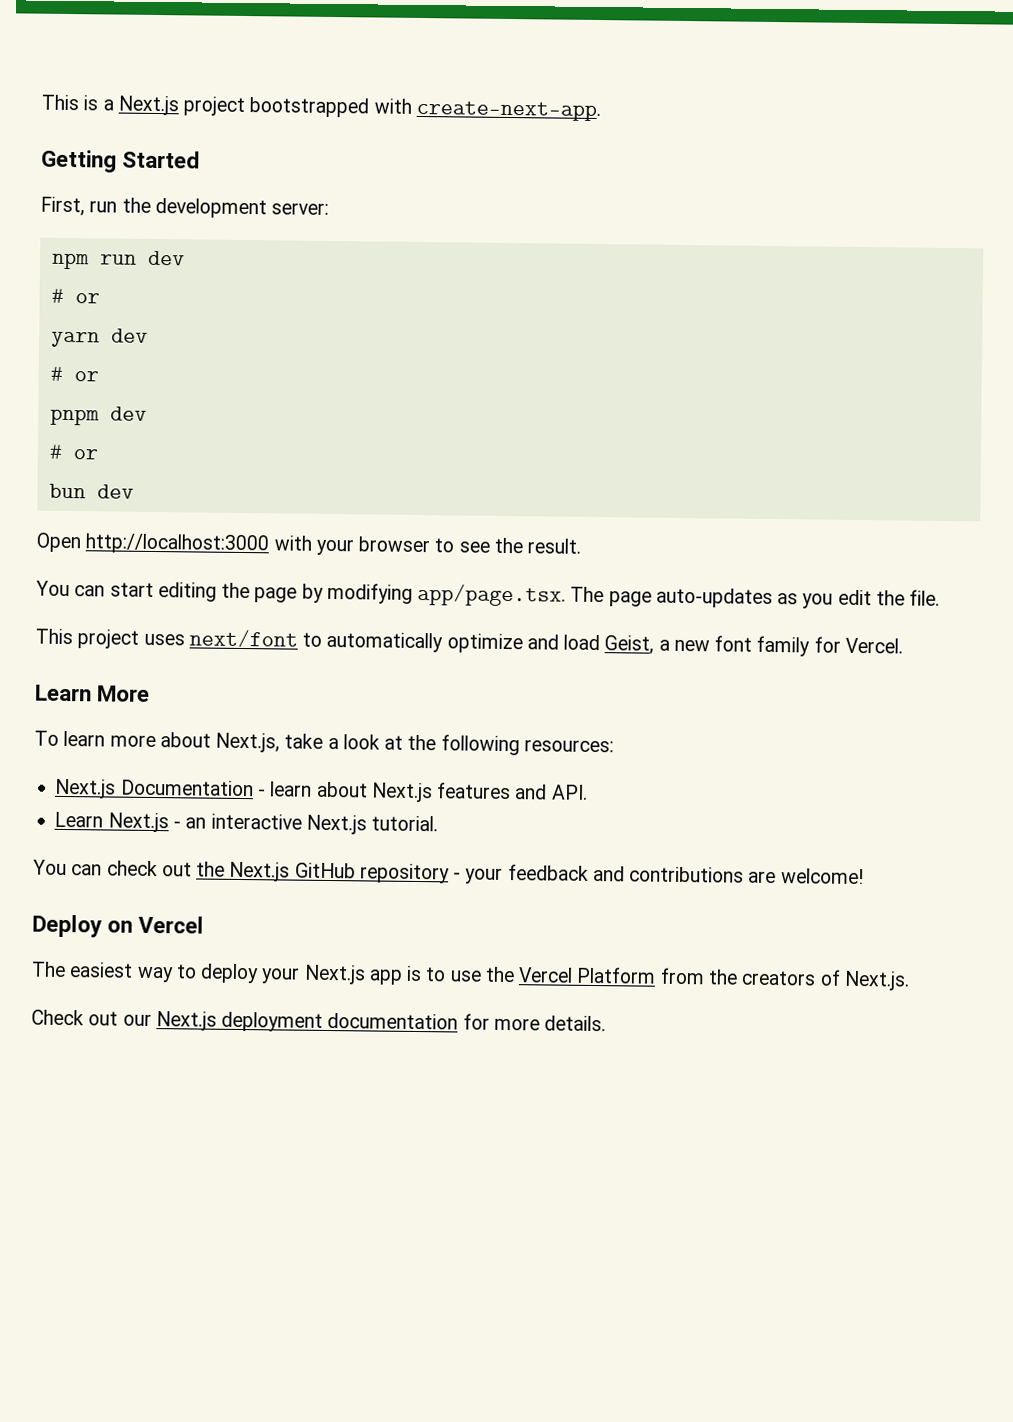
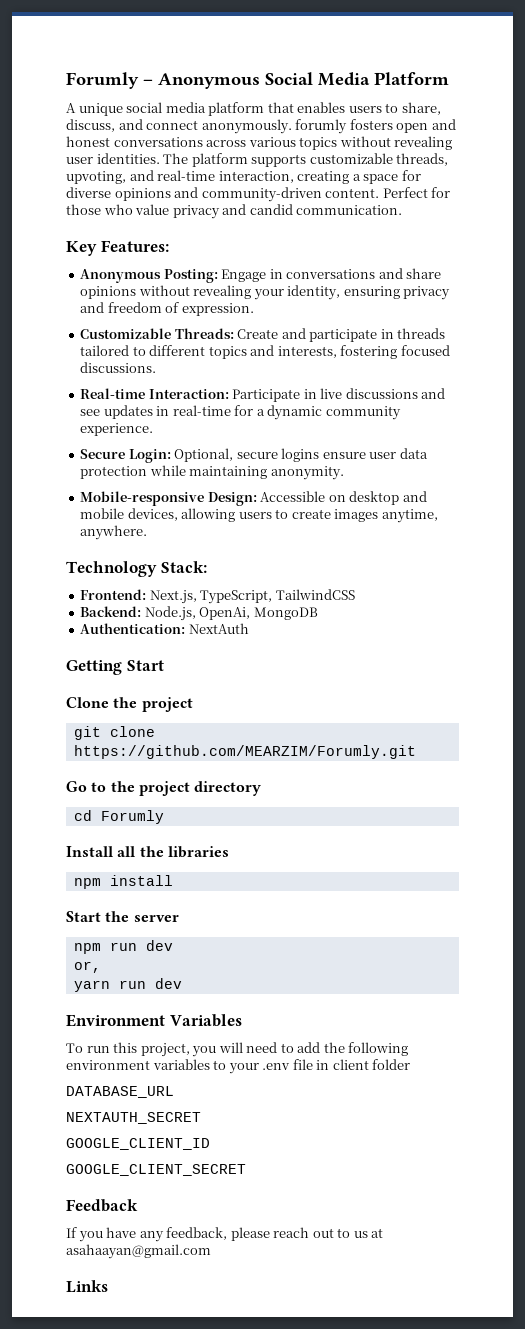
[41,94,601,122] [41,149,201,173] [40,196,330,219] This is a Next.js project bootstrapped with create-next-app. // Getting Started // First, run the development server: -> [66,72,449,89] [66,102,441,116] [66,119,456,134] [66,136,453,150] [66,153,449,167] [66,170,421,184] [66,187,451,202] [66,204,403,219] [66,240,169,256] [80,268,442,283] [80,285,451,300] [80,302,254,316] [80,328,446,342] [80,345,450,359] [80,362,157,373] [80,388,446,402] [80,405,401,420] [80,423,154,436] [80,448,428,463] [80,465,344,480] [80,491,427,506] [80,508,438,523] [80,525,148,540] [66,561,207,577] [80,589,355,604] [80,606,318,621] [80,623,249,634] [66,660,164,675] [66,697,193,712] [73,726,155,740] [73,745,416,759] [66,781,262,796] [73,810,164,824] [66,846,229,858] [73,875,173,889] [66,911,179,922] Forumly – Anonymous Social Media Platform // A unique social media platform that enables users to share, discuss, and connect anonymously. forumly fosters open and honest conversations across various topics without revealing user identities. The platform supports customizable threads, upvoting, and real-time interaction, creating a space for diverse opinions and community-driven content. Perfect for those who value privacy and candid communication. // Key Features: // Anonymous Posting: Engage in conversations and share opinions without revealing your identity, ensuring privacy and freedom of expression. // Customizable Threads: Create and participate in threads tailored to different topics and interests, fostering focused discussions. // Real-time Interaction: Participate in live discussions and see updates in real-time for a dynamic community experience. // Secure Login: Optional, secure logins ensure user data protection while maintaining anonymity. // Mobile-responsive Design: Accessible on desktop and mobile devices, allowing users to create images anytime, anywhere. // Technology Stack: // Frontend: Next.js, TypeScript, TailwindCSS // Backend: Node.js, OpenAi, MongoDB // Authentication: NextAuth // Getting Start // Clone the project // git clone https://github.com/MEARZIM/Forumly.git // Go to the project directory // cd Forumly // Install all the libraries // npm install // Start the server
[50,288,100,304] # or -> [73,961,101,973] or,
[110,328,148,343] [49,366,99,382] [49,406,147,426] [48,444,98,460] [48,483,134,499] [36,532,582,556] [36,580,941,609] [35,628,903,657] [35,684,151,702] [34,730,614,756] [54,778,588,803] [54,811,439,835] [33,859,864,885] [32,914,205,938] [31,961,910,991] [31,1009,607,1032] dev // # or // pnpm dev // # or // bun dev // Open http://localhost:3000 with your browser to see the result. // You can start editing the page by modifying app/page.tsx. The page auto-updates as you edit the file. // This project uses next/font to automatically optimize and load Geist, a new font family for Vercel. // Learn More // To learn more about Next.js, take a look at the following resources: // Next.js Documentation - learn about Next.js features and API. // Learn Next.js - an interactive Next.js tutorial. // You can check out the Next.js GitHub repository - your feedback and contributions are welcome! // Deploy on Vercel // The easiest way to deploy your Next.js app is to use the Vercel Platform from the creators of Next.js. // Check out our Next.js deployment documentation for more details. -> [118,978,182,989] [66,1014,242,1027] [66,1042,409,1057] [66,1059,411,1074] [66,1086,174,1098] [66,1112,201,1124] [66,1138,210,1150] [66,1164,246,1176] [66,1199,138,1212] [66,1227,384,1242] [66,1244,211,1259] [66,1280,108,1293] run dev // Environment Variables // To run this project, you will need to add the following environment variables to your .env file in client folder // DATABASE_URL // NEXTAUTH_SECRET // GOOGLE_CLIENT_ID // GOOGLE_CLIENT_SECRET // Feedback // If you have any feedback, please reach out to us at asahaayan@gmail.com // Links

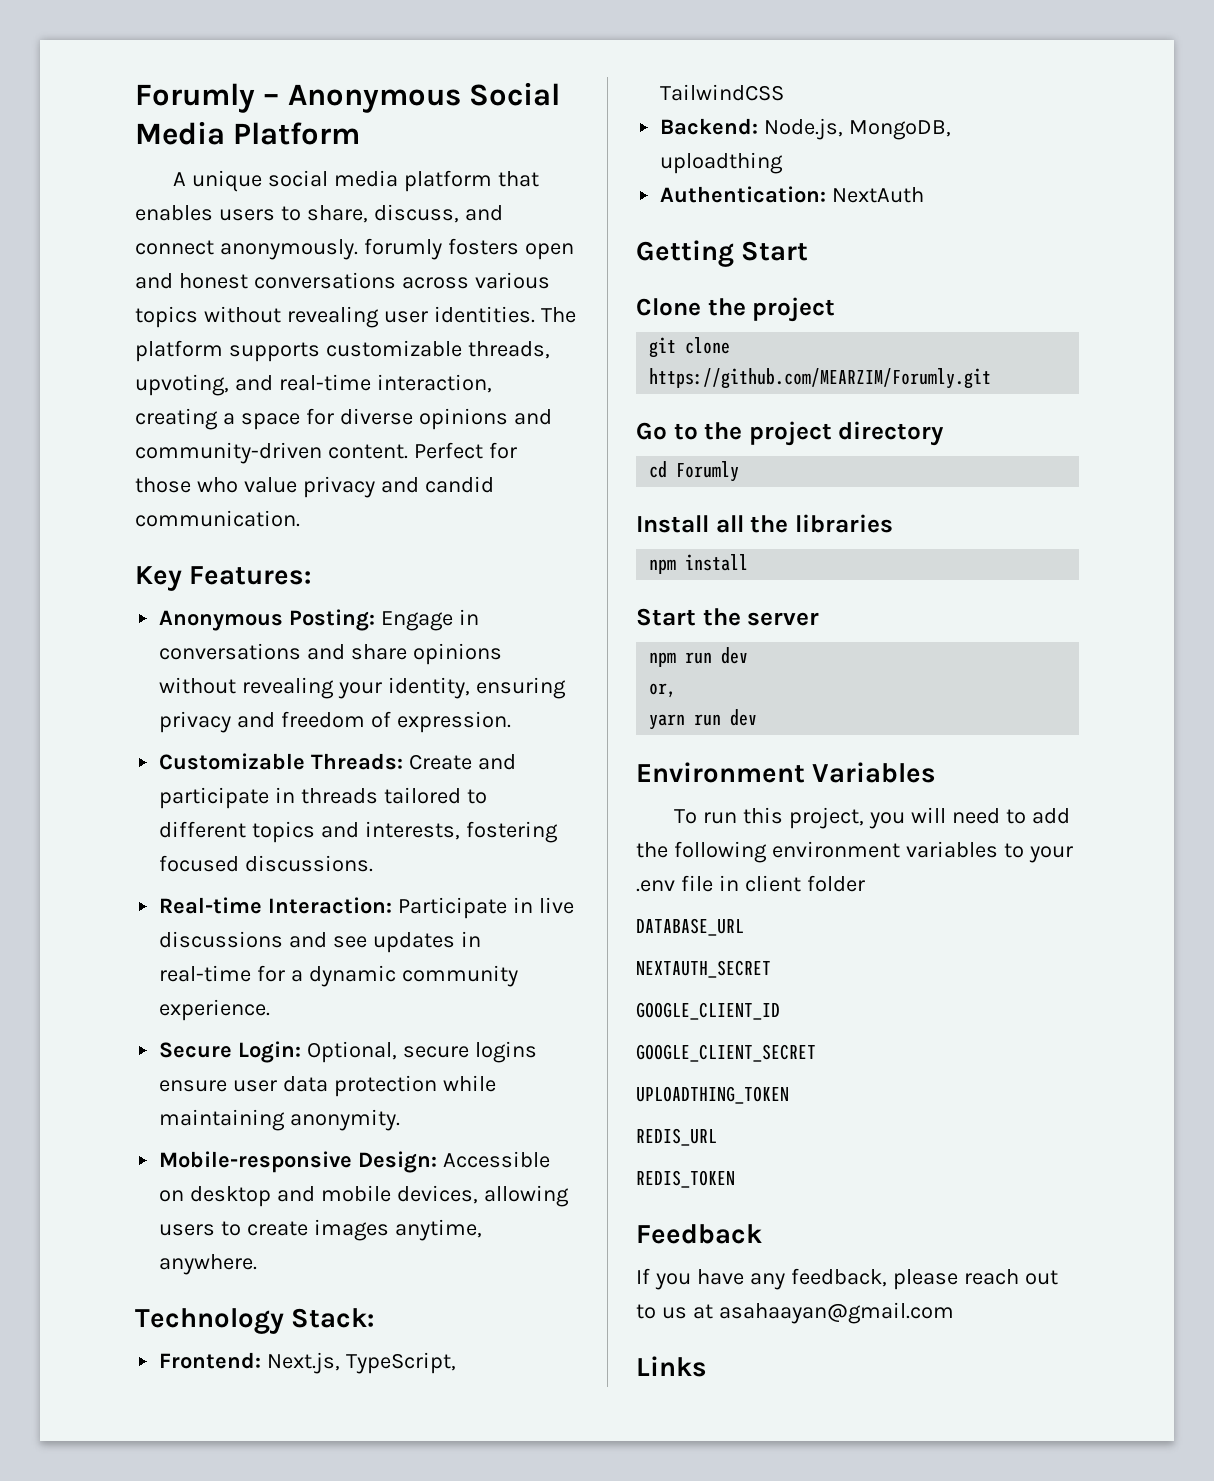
[199,607,318,620] OpenAi, MongoDB -> [849,120,952,140] [660,152,784,174] MongoDB, uploadthing
(246, 1170) none -> [636,1086,789,1104] [636,1128,717,1146] [636,1170,735,1188] // UPLOADTHING_TOKEN // REDIS_URL // REDIS_TOKEN

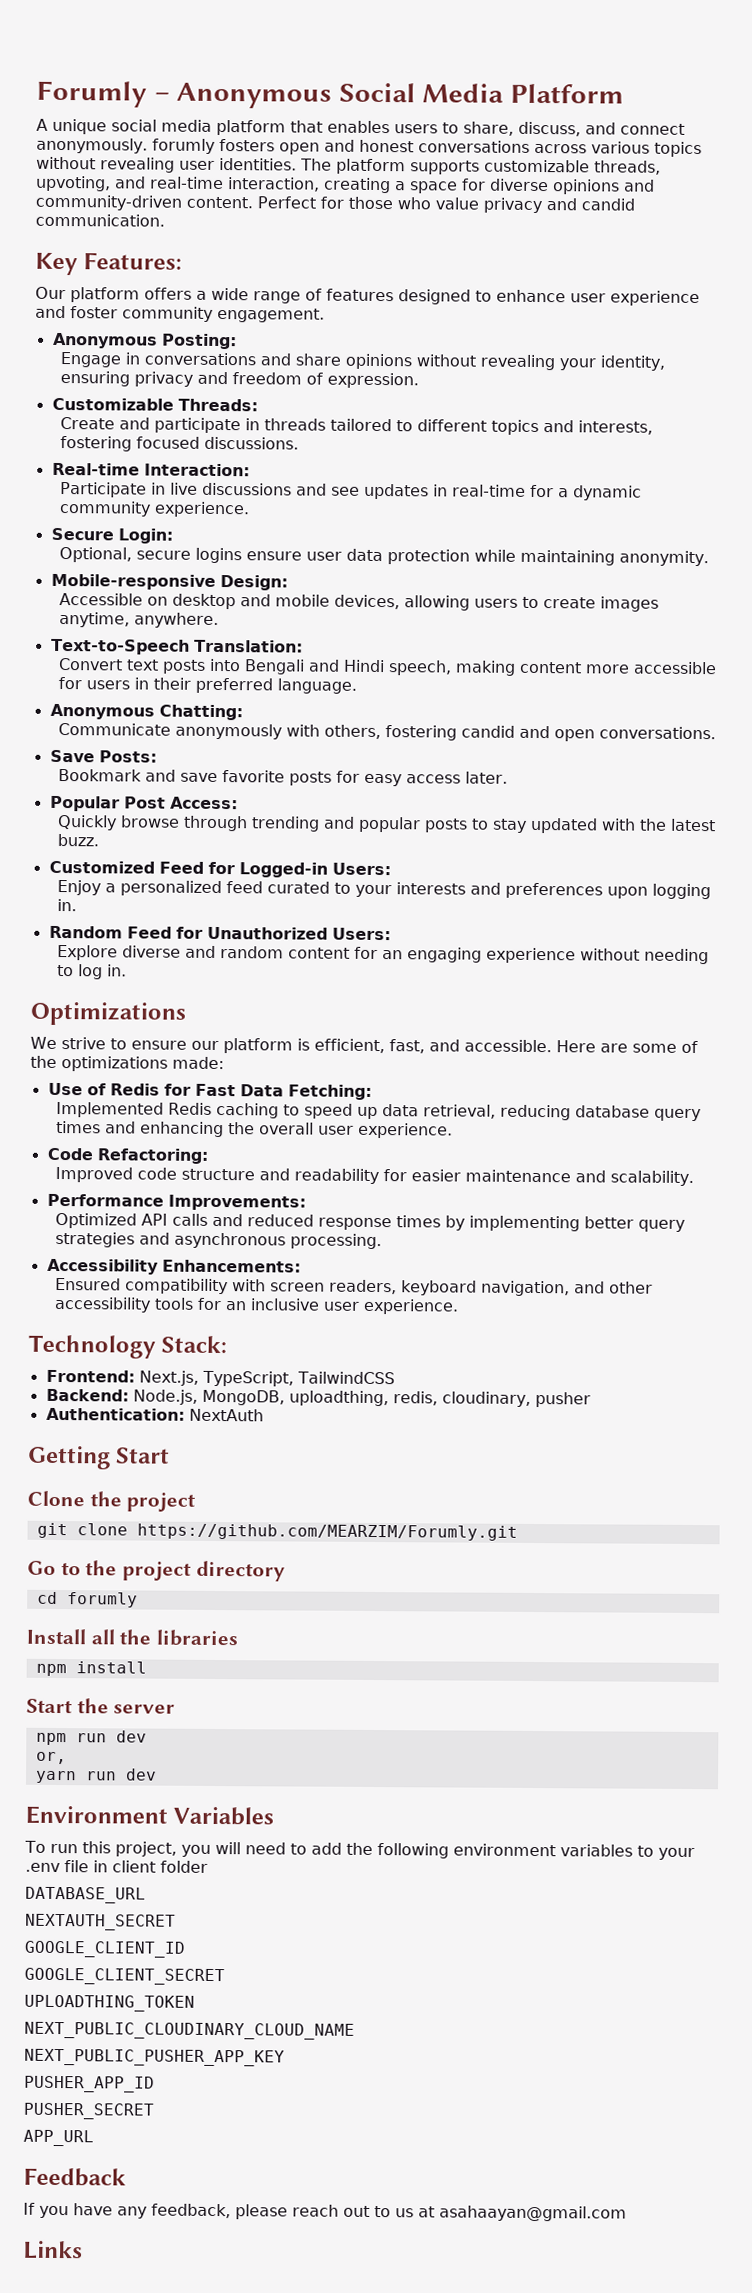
(312, 575) none -> [35,286,700,307] [35,305,325,323] // Our platform offers a wide range of features designed to enhance user experience and foster community engagement.
(376, 620) none -> (237, 341) //
(404, 761) none -> (258, 405) //
(393, 905) none -> (250, 470) //
(302, 1052) none -> (173, 536) //
(438, 1162) none -> (288, 583) //
(258, 1264) none -> [50,638,303,655] [58,657,718,676] [58,676,358,694] [49,703,243,721] [58,722,717,742] [49,749,157,763] [58,768,509,787] [49,795,238,812] [57,814,717,834] [57,833,100,847] [48,860,391,878] [57,879,712,900] [57,898,78,912] [48,925,391,941] [57,944,710,965] [57,964,128,980] [30,1001,186,1026] [30,1036,698,1054] [30,1055,224,1072] [47,1082,372,1100] [56,1101,702,1122] [56,1120,454,1139] [46,1147,208,1164] [55,1166,695,1187] [46,1193,306,1211] [55,1212,686,1232] [55,1231,383,1250] [46,1258,301,1275] [55,1277,654,1297] [54,1296,460,1315] // Text-to-Speech Translation: // Convert text posts into Bengali and Hindi speech, making content more accessible for users in their preferred language. // Anonymous Chatting: // Communicate anonymously with others, fostering candid and open conversations. // Save Posts: // Bookmark and save favorite posts for easy access later. // Popular Post Access: // Quickly browse through trending and popular posts to stay updated with the latest buzz. // Customized Feed for Logged-in Users: // Enjoy a personalized feed curated to your interests and preferences upon logging in. // Random Feed for Unauthorized Users: // Explore diverse and random content for an engaging experience without needing to log in. // Optimizations // We strive to ensure our platform is efficient, fast, and accessible. Here are some of the optimizations made: // Use of Redis for Fast Data Fetching: // Implemented Redis caching to speed up data retrieval, reducing database query times and enhancing the overall user experience. // Code Refactoring: // Improved code structure and readability for easier maintenance and scalability. // Performance Improvements: // Optimized API calls and reduced response times by implementing better query strategies and asynchronous processing. // Accessibility Enhancements: // Ensured compatibility with screen readers, keyboard navigation, and other accessibility tools for an inclusive user experience.
[660,152,784,174] uploadthing -> [288,1390,591,1408] uploadthing, redis, cloudinary, pusher
[676,461,740,482] Forumly -> [66,1592,138,1608] forumly
[636,1128,717,1146] [636,1170,735,1188] REDIS_URL // REDIS_TOKEN -> [24,2021,355,2040] [24,2048,285,2067] [24,2075,155,2093] [23,2102,154,2120] [23,2129,94,2147] NEXT_PUBLIC_CLOUDINARY_CLOUD_NAME // NEXT_PUBLIC_PUSHER_APP_KEY // PUSHER_APP_ID // PUSHER_SECRET // APP_URL

